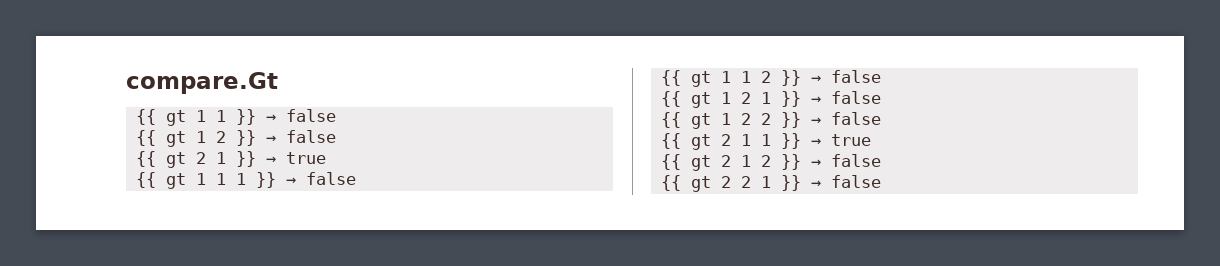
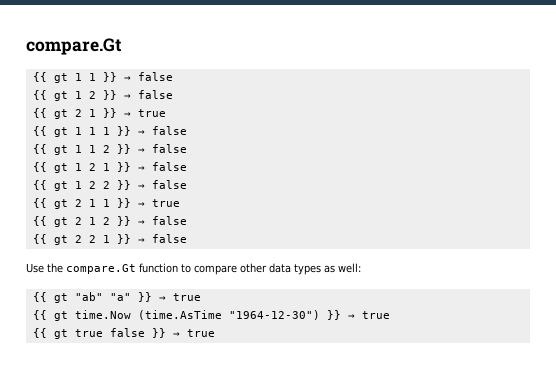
(881, 181) none -> [26,263,361,275] [32,292,201,303] [32,310,390,321] [32,328,215,339] // Use the compare.Gt function to compare other data types as well: // {{ gt "ab" "a" }} → true // {{ gt time.Now (time.AsTime "1964-12-30") }} → true // {{ gt true false }} → true

